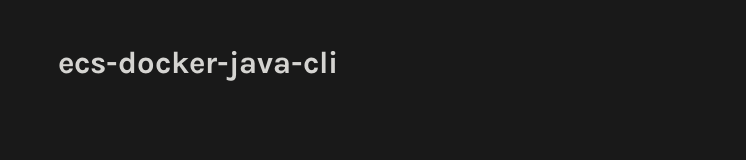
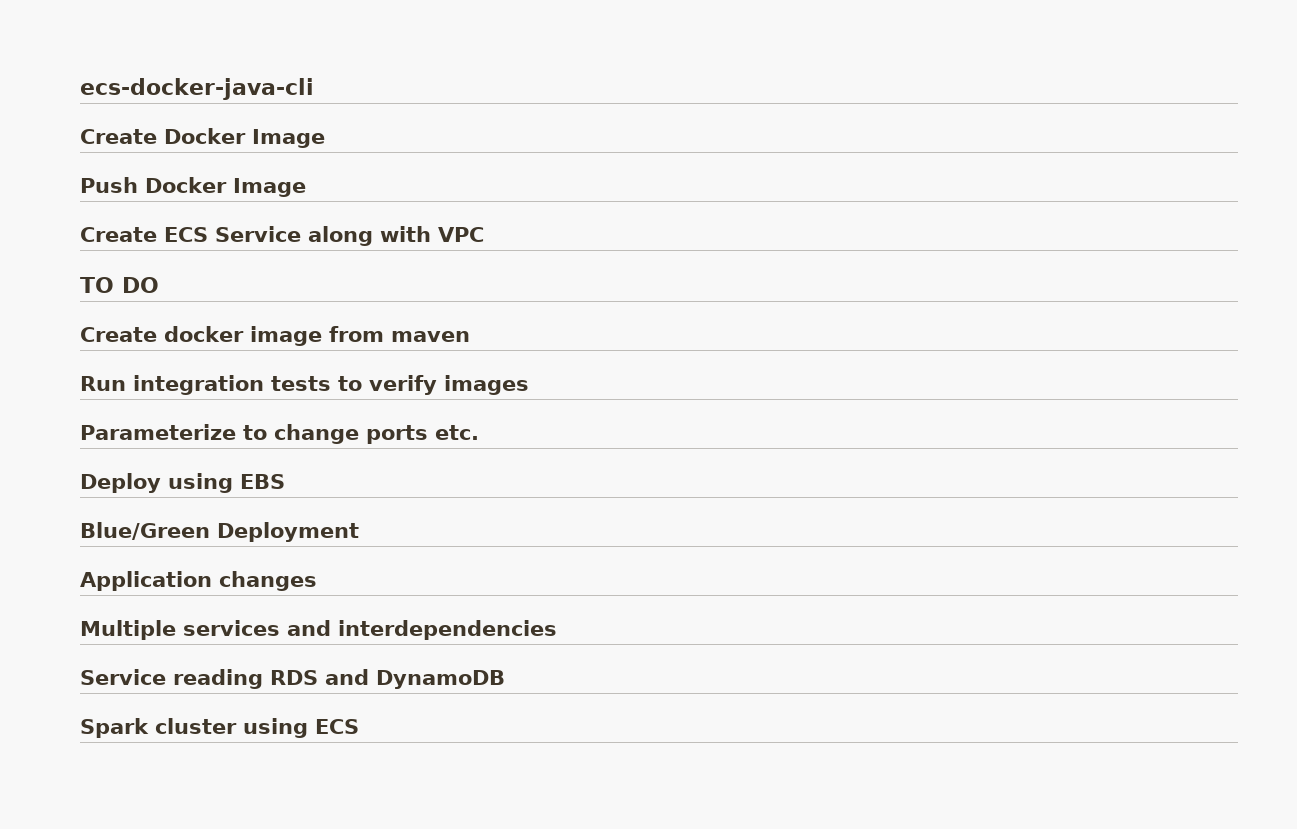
(338, 65) none -> [80,128,325,148] [80,177,306,197] [80,226,484,246] [80,277,159,293] [80,326,470,346] [80,375,529,395] [80,424,479,444] [80,473,285,493] [80,522,359,542] [80,571,317,591] [80,620,557,640] [80,669,505,689] [80,718,359,738] // Create Docker Image // Push Docker Image // Create ECS Service along with VPC // TO DO // Create docker image from maven // Run integration tests to verify images // Parameterize to change ports etc. // Deploy using EBS // Blue/Green Deployment // Application changes // Multiple services and interdependencies // Service reading RDS and DynamoDB // Spark cluster using ECS

